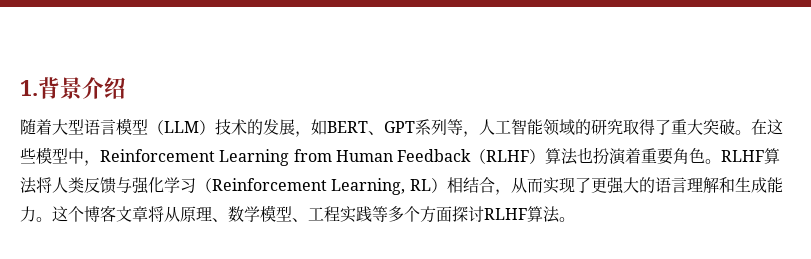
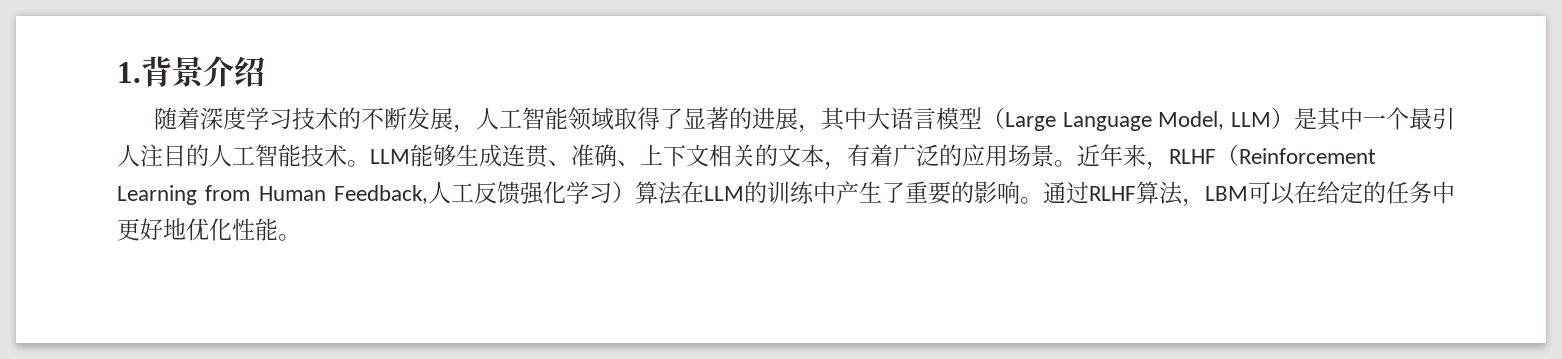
[52,118,783,137] [20,147,781,166] [20,177,783,195] [20,205,560,223] 大型语言模型（LLM）技术的发展，如BERT、GPT系列等，人工智能领域的研究取得了重大突破。在这些模型中，Reinforcement Learning from Human Feedback（RLHF）算法也扮演着重要角色。RLHF算法将人类反馈与强化学习（Reinforcement Learning, RL）相结合，从而实现了更强大的语言理解和生成能力。这个博客文章将从原理、数学模型、工程实践等多个方面探讨RLHF算法 -> [199,107,1455,133] [117,144,1376,170] [117,181,1455,207] [117,218,278,241] 深度学习技术的不断发展，人工智能领域取得了显著的进展，其中大语言模型（Large Language Model, LLM）是其中一个最引人注目的人工智能技术。LLM能够生成连贯、准确、上下文相关的文本，有着广泛的应用场景。近年来，RLHF（Reinforcement Learning from Human Feedback,人工反馈强化学习）算法在LLM的训练中产生了重要的影响。通过RLHF算法，LBM可以在给定的任务中更好地优化性能

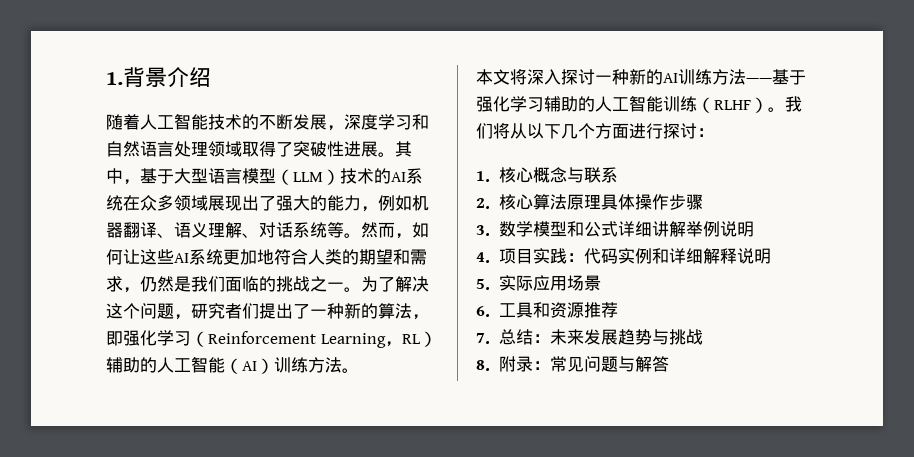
[199,107,292,130] 深度学习 -> [140,113,208,130] 人工智能
[475,107,1455,133] [117,144,1376,170] [117,181,1455,207] [117,218,301,241] 人工智能领域取得了显著的进展，其中大语言模型（Large Language Model, LLM）是其中一个最引人注目的人工智能技术。LLM能够生成连贯、准确、上下文相关的文本，有着广泛的应用场景。近年来，RLHF（Reinforcement Learning from Human Feedback,人工反馈强化学习）算法在LLM的训练中产生了重要的影响。通过RLHF算法，LBM可以在给定的任务中更好地优化性能。 -> [344,114,429,130] [106,141,412,157] [106,168,423,185] [106,195,429,212] [106,222,429,239] [106,249,427,265] [106,276,429,293] [106,303,429,320] [106,330,437,348] [106,356,359,374] [476,69,806,85] [476,95,802,113] [476,123,714,139] [476,167,619,183] [476,194,704,210] [476,221,755,237] [476,248,772,264] [476,275,602,291] [476,302,619,318] [476,329,704,345] [476,356,670,372] 深度学习和自然语言处理领域取得了突破性进展。其中，基于大型语言模型（LLM）技术的AI系统在众多领域展现出了强大的能力，例如机器翻译、语义理解、对话系统等。然而，如何让这些AI系统更加地符合人类的期望和需求，仍然是我们面临的挑战之一。为了解决这个问题，研究者们提出了一种新的算法，即强化学习（Reinforcement Learning，RL）辅助的人工智能（AI）训练方法。 // 本文将深入探讨一种新的AI训练方法——基于强化学习辅助的人工智能训练（RLHF）。我们将从以下几个方面进行探讨： // 1.核心概念与联系 // 2.核心算法原理具体操作步骤 // 3.数学模型和公式详细讲解举例说明 // 4.项目实践：代码实例和详细解释说明 // 5.实际应用场景 // 6.工具和资源推荐 // 7.总结：未来发展趋势与挑战 // 8.附录：常见问题与解答

